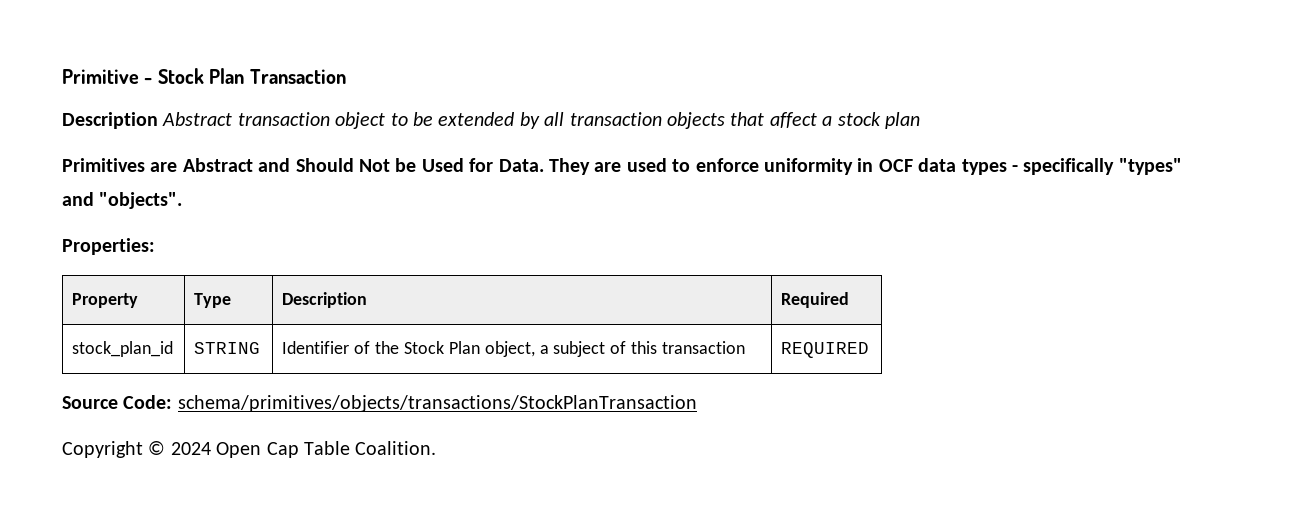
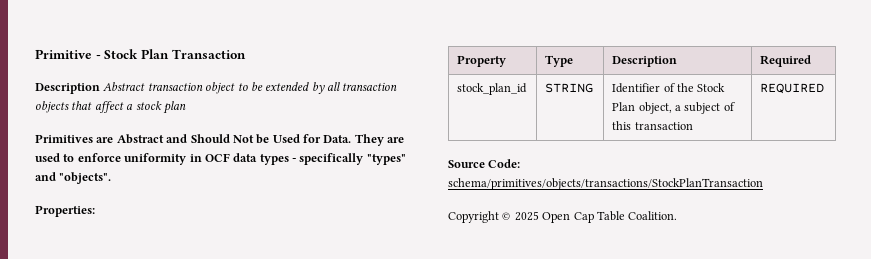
[170,442,211,455] 2024 -> [514,211,539,221] 2025

